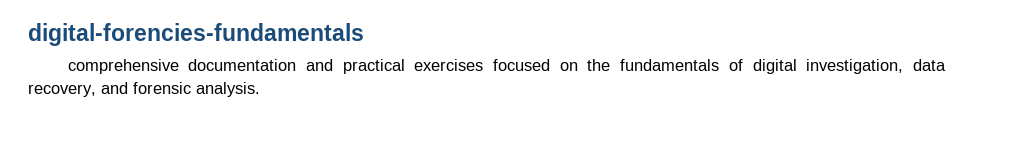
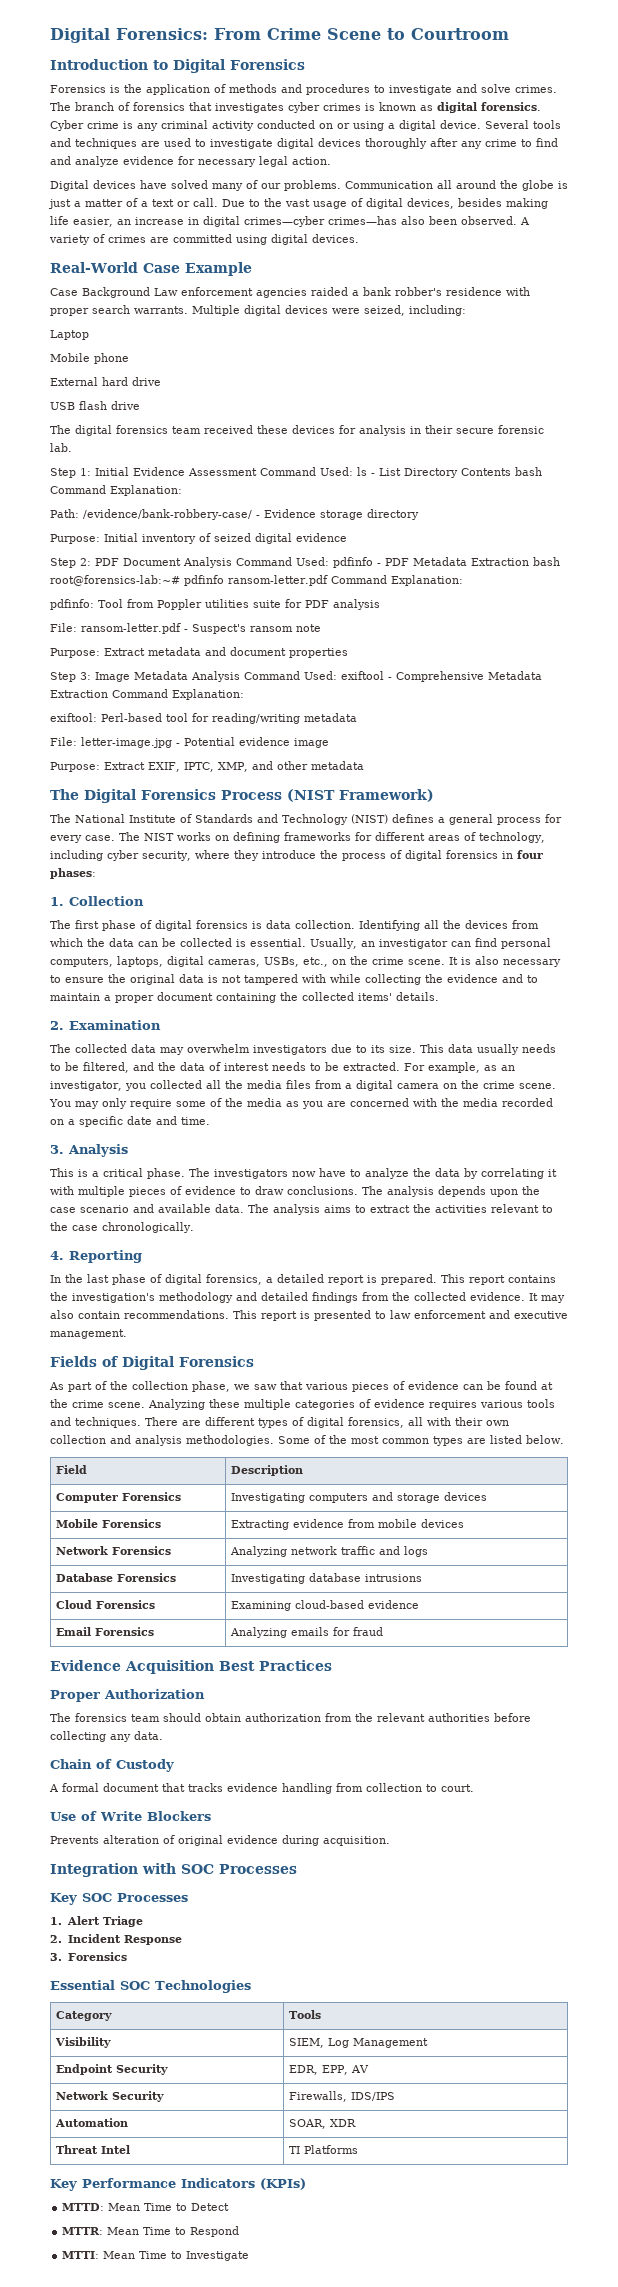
[28,23,364,46] [67,59,947,74] [28,82,260,97] digital-forencies-fundamentals // comprehensive documentation and practical exercises focused on the fundamentals of digital investigation, data recovery, and forensic analysis. -> [50,28,509,43] [50,59,305,73] [50,84,557,95] [50,102,541,113] [50,120,561,131] [50,138,558,149] [50,156,331,167] [50,180,568,191] [48,198,548,209] [50,216,530,227] [49,234,359,245] [50,262,252,276] [50,287,530,298] [50,305,466,316] [50,330,89,340] [50,353,129,364] [50,377,161,386] [50,401,140,410] [50,425,544,436] [50,443,72,452] [50,467,542,478] [50,485,182,496] [50,509,419,520] [50,533,347,544] [50,557,560,568] [50,575,463,586] [50,599,380,610] [50,623,321,634] [50,647,348,658] [50,671,542,682] [50,689,244,700] [50,713,357,724] [50,737,329,748] [50,761,364,772] [50,789,434,803] [50,814,562,825] [50,832,545,843] [50,850,543,861] [50,868,96,879] [50,896,144,906] [50,920,539,931] [50,938,551,949] [50,956,561,967] [50,974,538,985] [50,992,439,1003] [50,1020,161,1030] [50,1044,556,1055] [50,1062,515,1073] [50,1080,556,1091] [49,1098,553,1109] [50,1116,210,1127] [50,1144,128,1157] [50,1168,557,1179] [50,1186,540,1197] [50,1204,553,1215] [50,1222,194,1233] [50,1250,142,1263] [50,1274,556,1285] [50,1292,565,1303] [50,1310,568,1321] [50,1329,127,1339] [50,1356,254,1370] [49,1381,553,1392] [50,1399,555,1410] [50,1417,509,1428] [50,1435,564,1446] [56,1465,88,1474] [231,1465,304,1476] [56,1492,182,1503] [231,1492,488,1503] [56,1519,162,1528] [231,1519,465,1530] [56,1546,172,1555] [230,1546,429,1557] [56,1573,177,1582] [231,1573,423,1584] [56,1600,156,1609] [231,1600,420,1611] [56,1627,155,1636] [230,1627,384,1638] [50,1660,332,1674] [50,1689,205,1702] [50,1713,531,1722] [50,1731,163,1742] [50,1759,174,1772] [49,1783,474,1794] [50,1811,211,1821] [50,1835,390,1846] [50,1863,297,1877] [50,1893,188,1905] [50,1916,143,1927] [50,1934,182,1945] [50,1952,127,1961] [50,1980,251,1993] [56,2011,113,2021] [289,2010,322,2019] [55,2037,112,2048] [289,2038,429,2048] [56,2064,169,2075] [289,2065,370,2075] [56,2091,165,2102] [289,2091,396,2102] [55,2118,129,2127] [289,2119,357,2129] [56,2145,131,2154] [289,2145,359,2154] [50,2178,306,2191] [62,2203,230,2211] [62,2226,240,2237] [62,2251,250,2261] Digital Forensics: From Crime Scene to Courtroom // Introduction to Digital Forensics // Forensics is the application of methods and procedures to investigate and solve crimes. The branch of forensics that investigates cyber crimes is known as digital forensics. Cyber crime is any criminal activity conducted on or using a digital device. Several tools and techniques are used to investigate digital devices thoroughly after any crime to find and analyze evidence for necessary legal action. // Digital devices have solved many of our problems. Communication all around the globe is just a matter of a text or call. Due to the vast usage of digital devices, besides making life easier, an increase in digital crimes—cyber crimes—has also been observed. A variety of crimes are committed using digital devices. // Real-World Case Example // Case Background Law enforcement agencies raided a bank robber's residence with proper search warrants. Multiple digital devices were seized, including: // Laptop // Mobile phone // External hard drive // USB flash drive // The digital forensics team received these devices for analysis in their secure forensic lab. // Step 1: Initial Evidence Assessment Command Used: ls - List Directory Contents bash Command Explanation: // Path: /evidence/bank-robbery-case/ - Evidence storage directory // Purpose: Initial inventory of seized digital evidence // Step 2: PDF Document Analysis Command Used: pdfinfo - PDF Metadata Extraction bash root@forensics-lab:~# pdfinfo ransom-letter.pdf Command Explanation: // pdfinfo: Tool from Poppler utilities suite for PDF analysis // File: ransom-letter.pdf - Suspect's ransom note // Purpose: Extract metadata and document properties // Step 3: Image Metadata Analysis Command Used: exiftool - Comprehensive Metadata Extraction Command Explanation: // exiftool: Perl-based tool for reading/writing metadata // File: letter-image.jpg - Potential evidence image // Purpose: Extract EXIF, IPTC, XMP, and other metadata // The Digital Forensics Process (NIST Framework) // The National Institute of Standards and Technology (NIST) defines a general process for every case. The NIST works on defining frameworks for different areas of technology, including cyber security, where they introduce the process of digital forensics in four phases: // 1. Collection // The first phase of digital forensics is data collection. Identifying all the devices from which the data can be collected is essential. Usually, an investigator can find personal computers, laptops, digital cameras, USBs, etc., on the crime scene. It is also necessary to ensure the original data is not tampered with while collecting the evidence and to maintain a proper document containing the collected items' details. // 2. Examination // The collected data may overwhelm investigators due to its size. This data usually needs to be filtered, and the data of interest needs to be extracted. For example, as an investigator, you collected all the media files from a digital camera on the crime scene. You may only require some of the media as you are concerned with the media recorded on a specific date and time. // 3. Analysis // This is a critical phase. The investigators now have to analyze the data by correlating it with multiple pieces of evidence to draw conclusions. The analysis depends upon the case scenario and available data. The analysis aims to extract the activities relevant to the case chronologically. // 4. Reporting // In the last phase of digital forensics, a detailed report is prepared. This report contains the investigation's methodology and detailed findings from the collected evidence. It may also contain recommendations. This report is presented to law enforcement and executive management. // Fields of Digital Forensics // As part of the collection phase, we saw that various pieces of evidence can be found at the crime scene. Analyzing these multiple categories of evidence requires various tools and techniques. There are different types of digital forensics, all with their own collection and analysis methodologies. Some of the most common types are listed below. // Field | Description // Computer Forensics | Investigating computers and storage devices // Mobile Forensics | Extracting evidence from mobile devices // Network Forensics | Analyzing network traffic and logs // Database Forensics | Investigating database intrusions // Cloud Forensics | Examining cloud-based evidence // Email Forensics | Analyzing emails for fraud // Evidence Acquisition Best Practices // Proper Authorization // The forensics team should obtain authorization from the relevant authorities before collecting any data. // Chain of Custody // A formal document that tracks evidence handling from collection to court. // Use of Write Blockers // Prevents alteration of original evidence during acquisition. // Integration with SOC Processes // Key SOC Processes // 1. Alert Triage // 2. Incident Response // 3. Forensics // Essential SOC Technologies // Category | Tools // Visibility | SIEM, Log Management // Endpoint Security | EDR, EPP, AV // Network Security | Firewalls, IDS/IPS // Automation | SOAR, XDR // Threat Intel | TI Platforms // Key Performance Indicators (KPIs) // MTTD: Mean Time to Detect // MTTR: Mean Time to Respond // MTTI: Mean Time to Investigate

